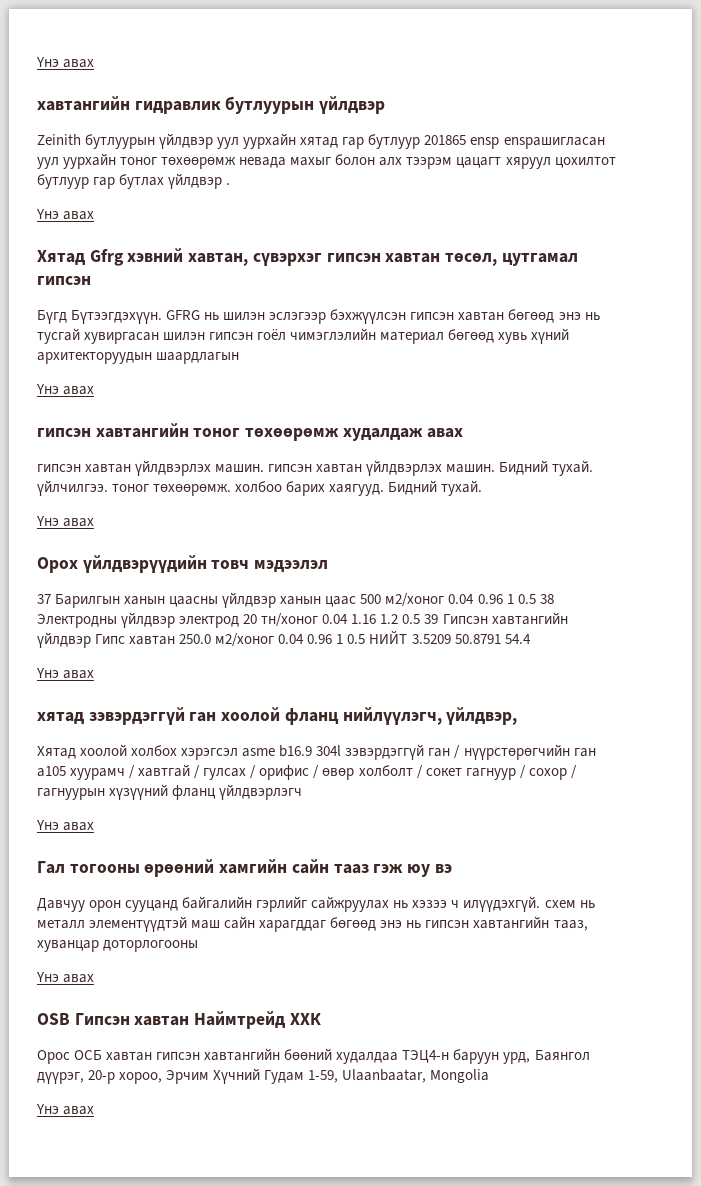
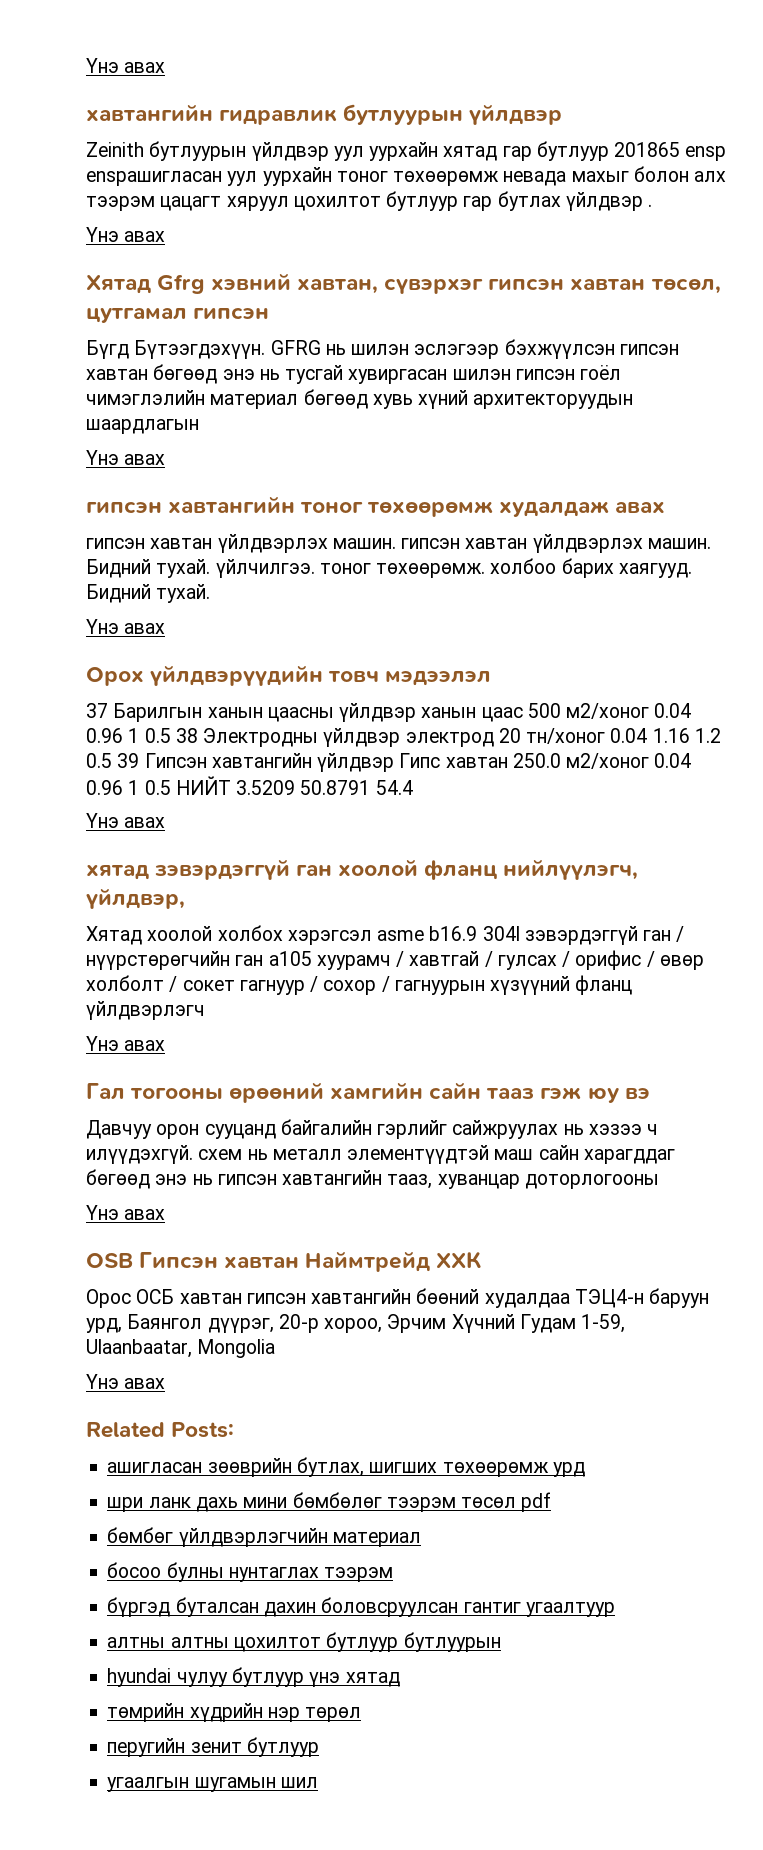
(95, 1110) none -> [86,1422,235,1438] [107,1457,585,1477] [107,1492,552,1512] [107,1527,421,1547] [107,1562,394,1582] [107,1597,615,1617] [107,1632,501,1652] [107,1667,400,1687] [107,1703,362,1722] [107,1737,319,1757] [107,1777,318,1792] // Related Posts: // ашигласан зөөврийн бутлах, шигших төхөөрөмж урд // шри ланк дахь мини бөмбөлөг тээрэм төсөл pdf // бөмбөг үйлдвэрлэгчийн материал // босоо булны нунтаглах тээрэм // бүргэд буталсан дахин боловсруулсан гантиг угаалтуур // алтны алтны цохилтот бутлуур бутлуурын // hyundai чулуу бутлуур үнэ хятад // төмрийн хүдрийн нэр төрөл // перугийн зенит бутлуур // угаалгын шугамын шил

